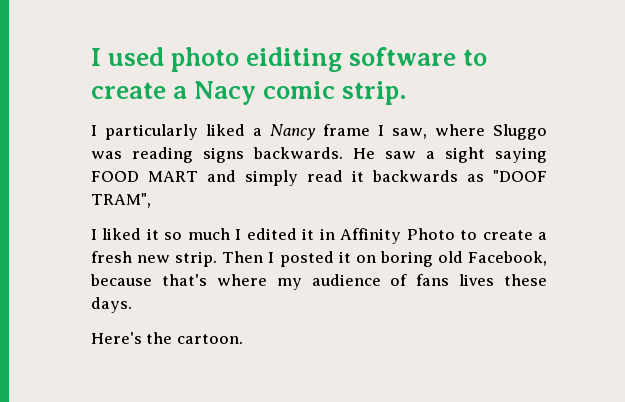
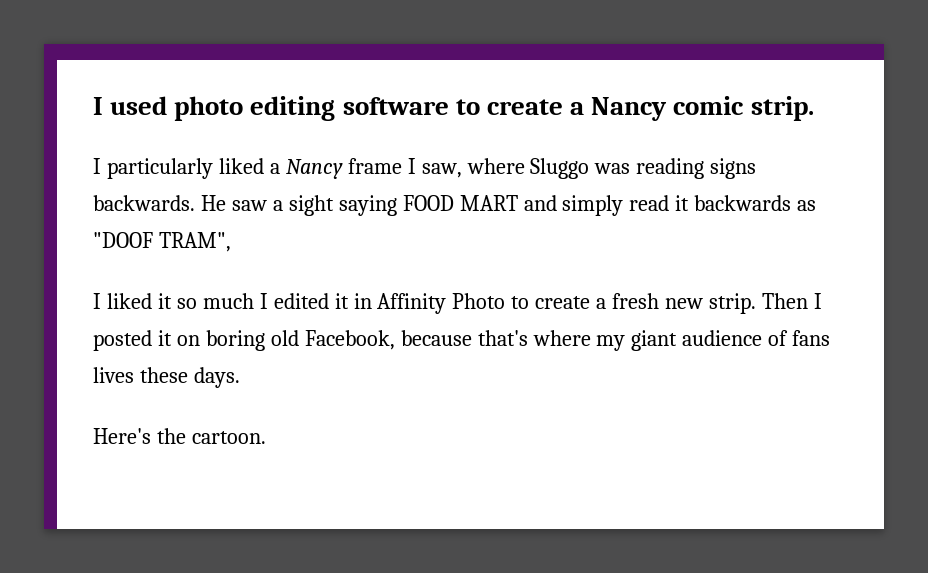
[246,47,343,72] eiditing -> [250,96,336,121] editing
[194,81,257,105] Nacy -> [591,97,668,121] Nancy
(302, 284) none -> [631,330,678,351] giant

